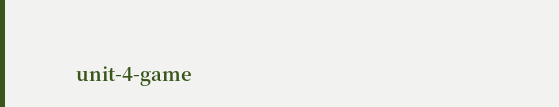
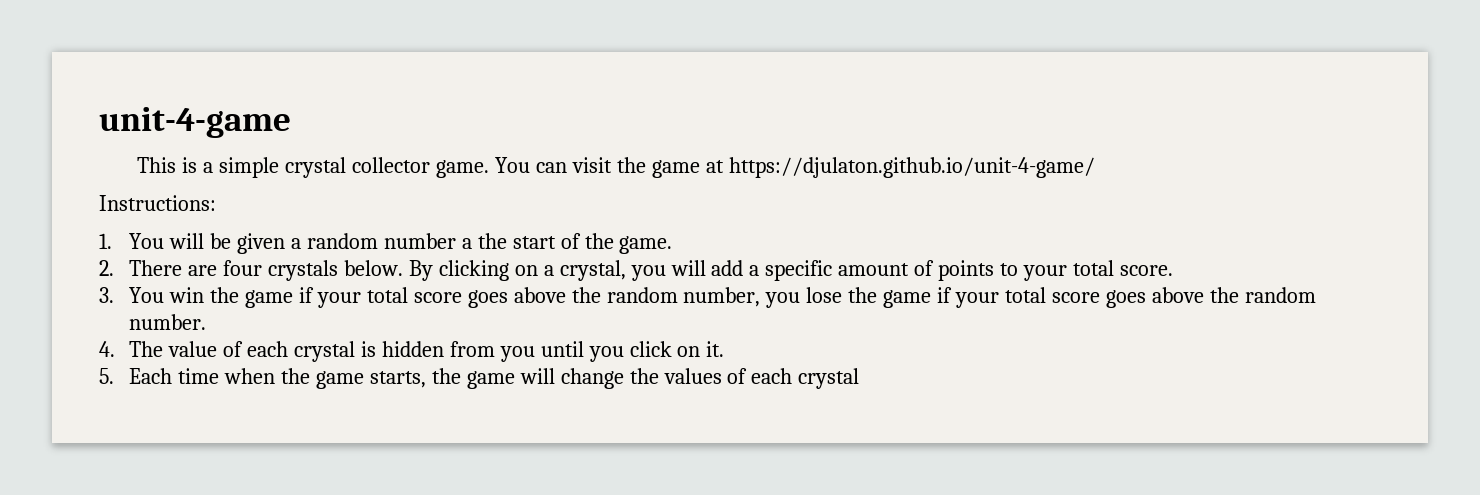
(192, 76) none -> [137,157,1095,178] [99,195,216,211] [99,233,673,254] [99,260,1173,281] [99,287,1316,308] [129,314,207,330] [99,341,725,362] [99,368,860,389] // This is a simple crystal collector game. You can visit the game at https://djulaton.github.io/unit-4-game/ // Instructions: // 1. You will be given a random number a the start of the game. // 2. There are four crystals below. By clicking on a crystal, you will add a specific amount of points to your total score. // 3. You win the game if your total score goes above the random number, you lose the game if your total score goes above the random number. // 4. The value of each crystal is hidden from you until you click on it. // 5. Each time when the game starts, the game will change the values of each crystal

